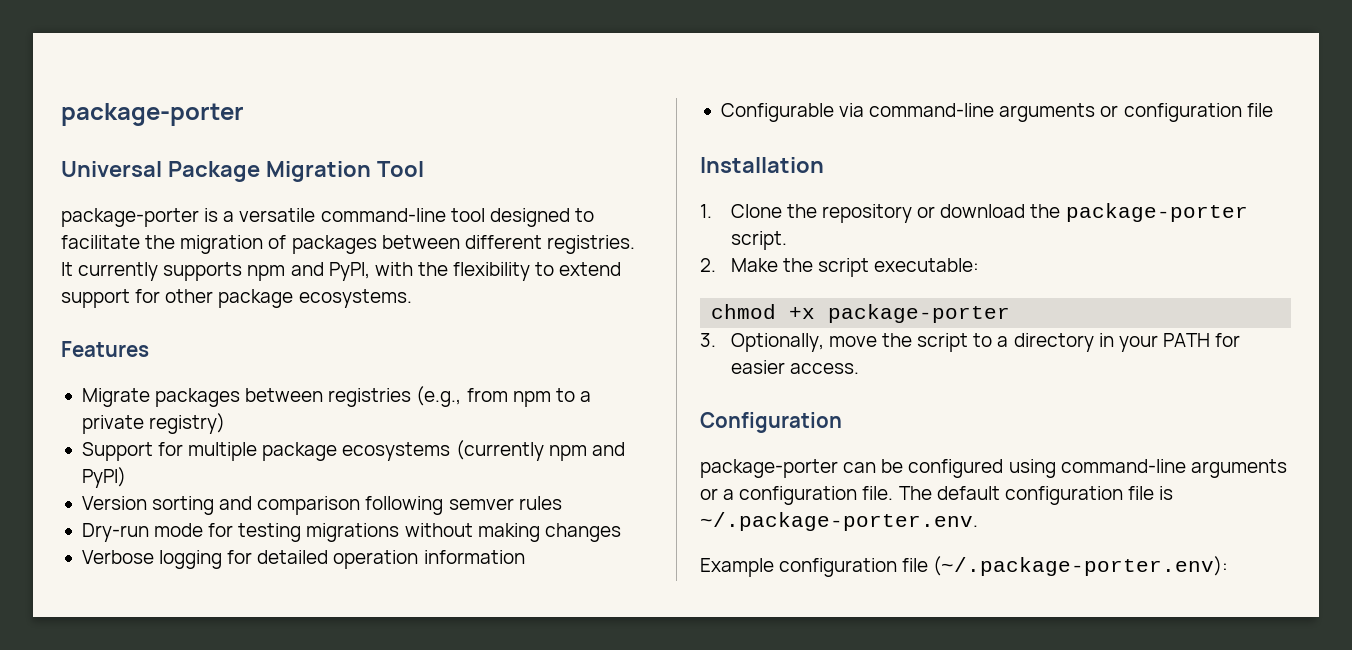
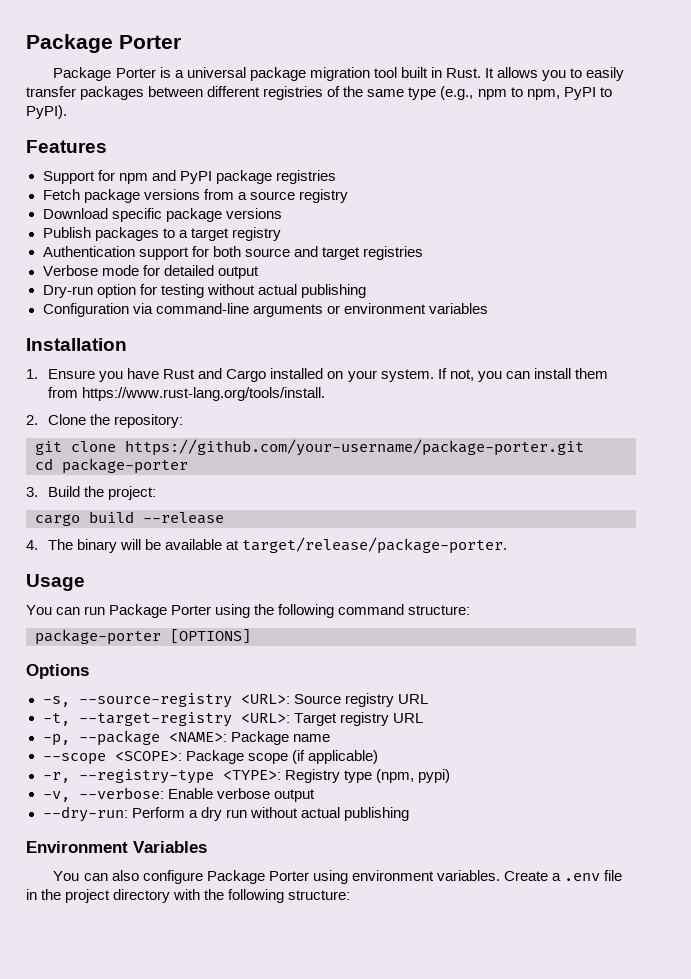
[61,103,244,126] [61,161,424,182] [61,208,594,227] [61,235,635,254] [61,262,622,281] [61,289,412,308] [61,341,149,357] [81,386,591,407] [81,413,226,434] [81,440,625,461] [81,467,126,488] [81,496,562,515] package-porter // Universal Package Migration Tool // package-porter is a versatile command-line tool designed to facilitate the migration of packages between different registries. It currently supports npm and PyPI, with the flexibility to extend support for other package ecosystems. // Features // Migrate packages between registries (e.g., from npm to a private registry) // Support for multiple package ecosystems (currently npm and PyPI) // Version sorting and comparison following semver rules -> [26,34,181,53] [53,67,625,81] [26,86,612,100] [26,105,67,119] [26,140,107,153] [42,170,336,184] [42,189,348,203] [42,208,282,222] [42,227,281,241] [42,246,423,260] [42,265,259,279] Package Porter // Package Porter is a universal package migration tool built in Rust. It allows you to easily transfer packages between different registries of the same type (e.g., npm to npm, PyPI to PyPI). // Features // Support for npm and PyPI package registries // Fetch package versions from a source registry // Download specific package versions // Publish packages to a target registry // Authentication support for both source and target registries // Verbose mode for detailed output
[154,523,204,537] mode -> [96,284,136,298] option
[306,523,621,542] [81,550,525,569] [720,103,834,122] migrations without making changes // Verbose logging for detailed operation information // Configurable -> [206,284,366,298] [42,303,129,317] without actual publishing // Configuration
[1123,103,1273,122] configuration file -> [343,303,488,314] environment variables
[730,203,1248,223] [730,231,787,250] [700,258,980,277] [711,304,1011,323] [700,333,1241,352] [730,360,859,374] [700,412,842,433] [700,459,1287,478] [700,486,1174,505] [700,512,978,531] [700,556,1229,577] Clone the repository or download the package-porter script. // 2. Make the script executable: // chmod +x package-porter // 3. Optionally, move the script to a directory in your PATH for easier access. // Configuration // package-porter can be configured using command-line arguments or a configuration file. The default configuration file is ~/.package-porter.env. // Example configuration file (~/.package-porter.env): -> [48,368,608,382] [48,387,326,401] [26,414,184,428] [35,439,584,456] [35,458,188,474] [26,486,157,500] [35,511,224,526] [26,537,508,554] [26,574,85,591] [26,604,471,618] [35,629,251,645] [26,664,89,679] [42,693,428,708] [42,712,423,727] [42,730,330,746] [42,750,378,765] [42,769,450,784] [42,787,315,802] [42,806,409,822] [26,841,207,853] [53,870,623,884] [26,889,351,903] Ensure you have Rust and Cargo installed on your system. If not, you can install them from https://www.rust-lang.org/tools/install. // 2. Clone the repository: // git clone https://github.com/your-username/package-porter.git // cd package-porter // 3. Build the project: // cargo build --release // 4. The binary will be available at target/release/package-porter. // Usage // You can run Package Porter using the following command structure: // package-porter [OPTIONS] // Options // -s, --source-registry <URL>: Source registry URL // -t, --target-registry <URL>: Target registry URL // -p, --package <NAME>: Package name // --scope <SCOPE>: Package scope (if applicable) // -r, --registry-type <TYPE>: Registry type (npm, pypi) // -v, --verbose: Enable verbose output // --dry-run: Perform a dry run without actual publishing // Environment Variables // You can also configure Package Porter using environment variables. Create a .env file in the project directory with the following structure:

